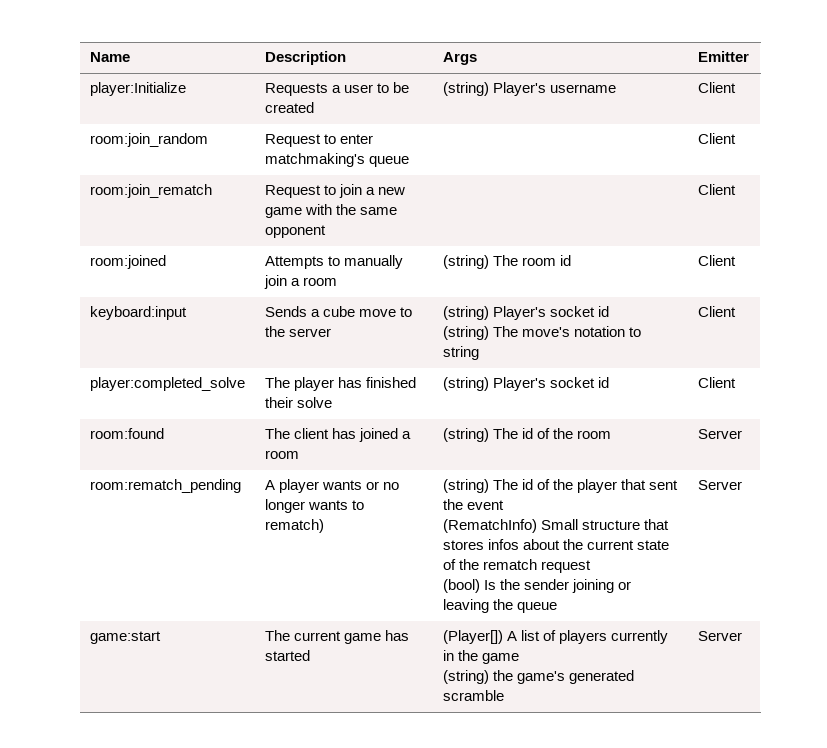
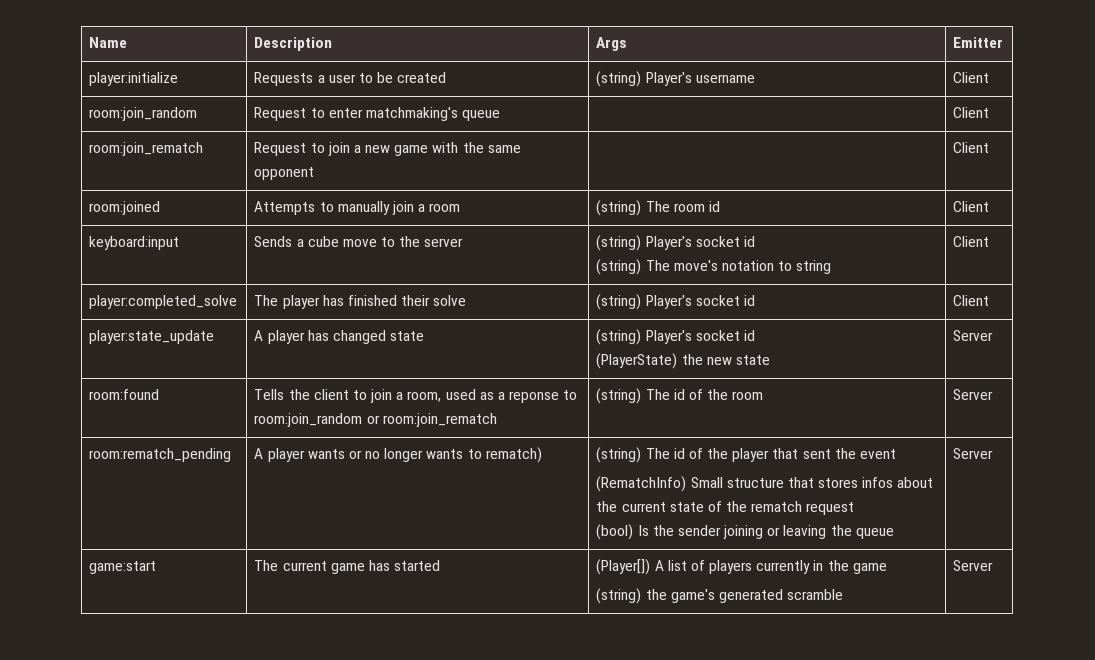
[89,82,186,96] player:Initialize -> [89,72,179,86] player:initialize
[89,428,164,439] [264,428,411,442] [264,450,299,459] room:found | The client has joined a room -> [89,330,215,344] [254,330,425,344] [596,329,755,345] [596,353,770,369] [953,330,994,341] [89,389,160,400] [254,389,578,403] [254,413,497,427] player:state_update | A player has changed state | (string) Player's socket id // (PlayerState) the new state | Server // room:found | Tells the client to join a room, used as a reponse to room:join_random or room:join_rematch

